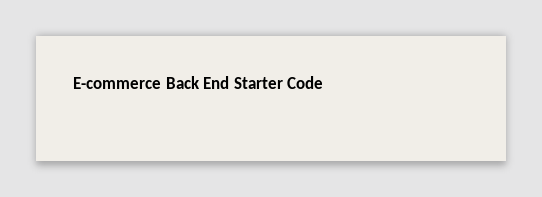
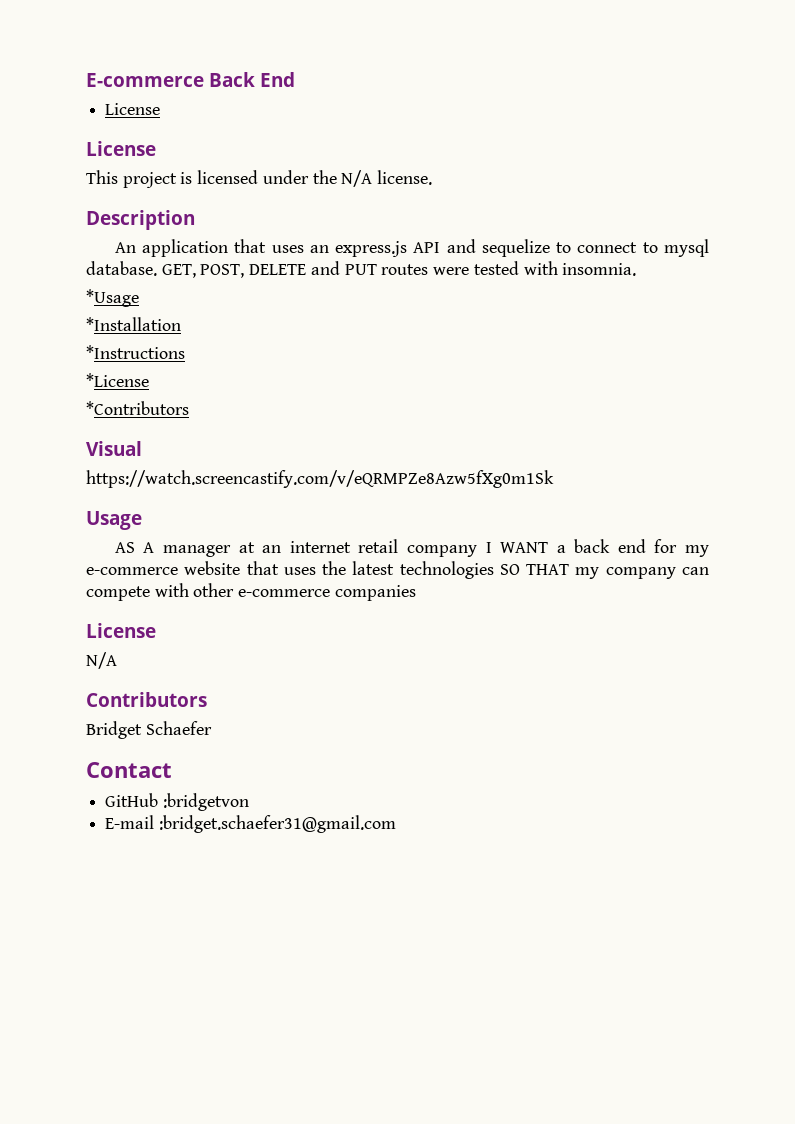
[233,76,324,89] Starter Code -> [105,103,161,115] [86,141,156,156] [86,170,433,188] [86,210,195,230] [114,239,709,257] [86,261,637,278] [86,289,139,307] [86,317,181,331] [86,345,185,359] [86,373,149,387] [86,401,189,415] [86,441,142,456] [86,470,554,488] [86,511,142,530] [114,539,709,557] [86,561,709,579] [86,583,416,601] [86,623,156,638] [86,652,117,669] [86,692,207,707] [86,721,212,739] [86,762,172,778] [105,793,249,811] [105,815,396,833] // License // License // This project is licensed under the N/A license. // Description // An application that uses an express.js API and sequelize to connect to mysql database. GET, POST, DELETE and PUT routes were tested with insomnia. // *Usage // *Installation // *Instructions // *License // *Contributors // Visual // https://watch.screencastify.com/v/eQRMPZe8Azw5fXg0m1Sk // Usage // AS A manager at an internet retail company I WANT a back end for my e-commerce website that uses the latest technologies SO THAT my company can compete with other e-commerce companies // License // N/A // Contributors // Bridget Schaefer // Contact // GitHub :bridgetvon // E-mail :bridget.schaefer31@gmail.com

